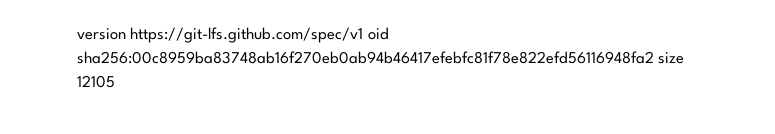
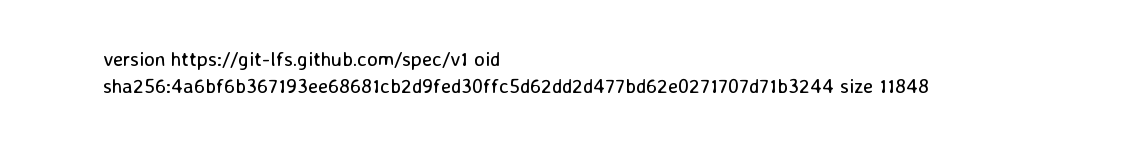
[77,51,685,64] [77,75,115,88] sha256:00c8959ba83748ab16f270eb0ab94b46417efebfc81f78e822efd56116948fa2 size 12105 -> [103,78,929,93] sha256:4a6bf6b367193ee68681cb2d9fed30ffc5d62dd2d477bd62e0271707d71b3244 size 11848

